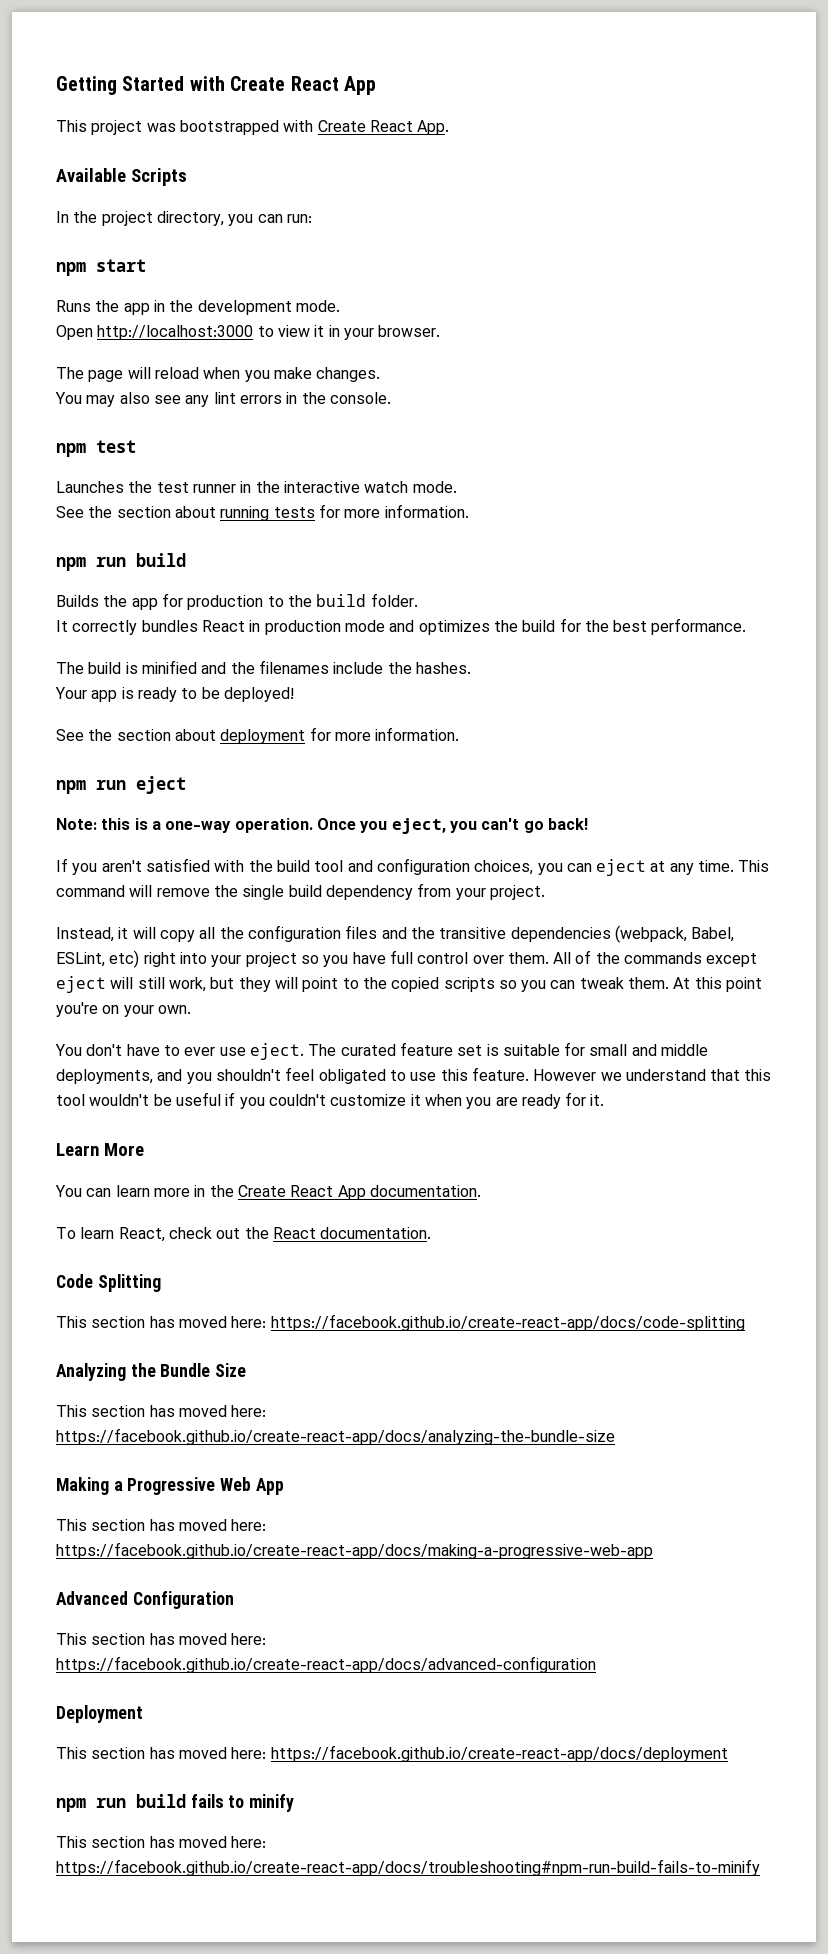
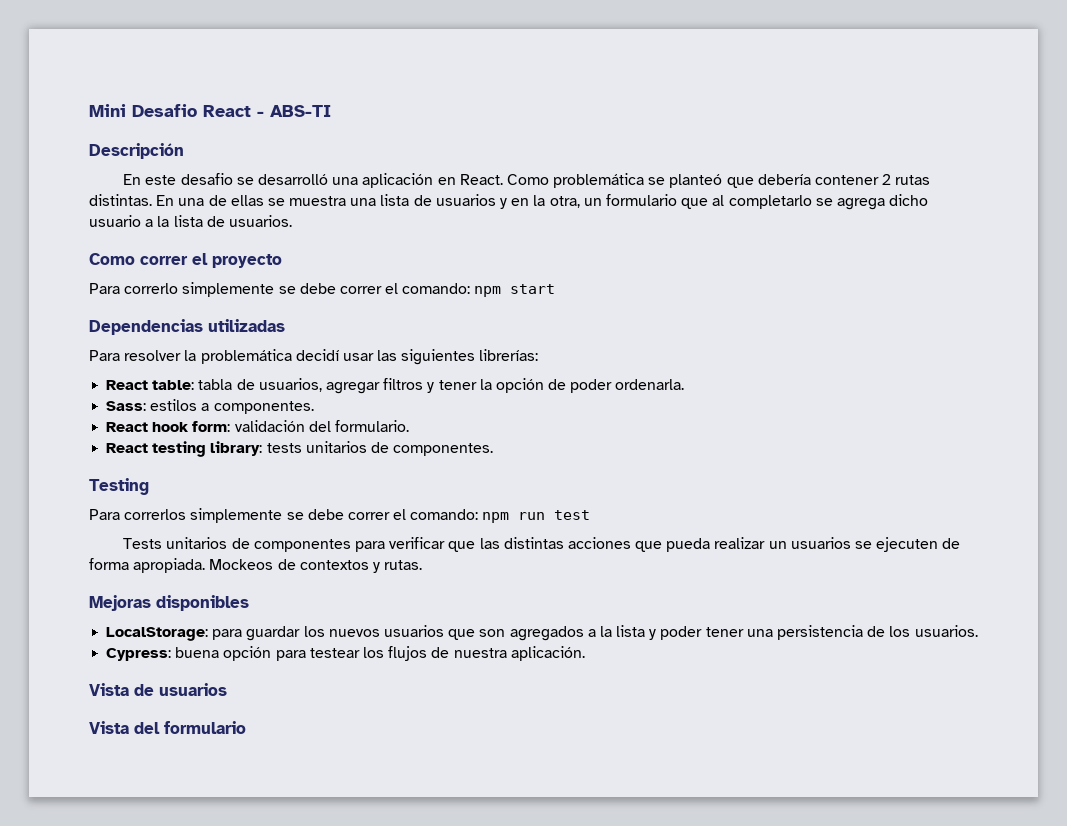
[56,76,376,95] [56,120,450,135] [56,168,187,186] [56,211,312,226] [56,259,146,276] [56,300,340,315] [56,325,441,340] [56,367,381,382] [55,392,391,407] [56,440,136,457] [56,481,457,493] [56,504,469,521] [56,553,186,571] [56,593,418,610] [56,618,747,635] [56,660,471,674] [55,687,294,702] [56,727,460,744] [56,776,186,794] [56,818,588,834] [56,858,770,876] [56,883,545,900] [56,925,735,943] [56,950,758,968] [56,976,763,993] [56,1002,191,1017] [55,1042,709,1060] [56,1067,772,1084] [56,1092,605,1109] [56,1143,144,1156] [55,1185,481,1200] [56,1227,432,1242] [56,1274,161,1292] [56,1314,745,1331] [56,1363,247,1381] [56,1405,267,1417] [56,1428,615,1445] [56,1477,284,1495] [56,1519,267,1531] [56,1542,653,1559] [56,1591,234,1609] [56,1633,267,1645] [56,1656,596,1673] [56,1705,143,1723] [56,1745,728,1762] [56,1794,295,1812] [56,1836,267,1848] [56,1859,760,1876] Getting Started with Create React App // This project was bootstrapped with Create React App. // Available Scripts // In the project directory, you can run: // npm start // Runs the app in the development mode. // Open http://localhost:3000 to view it in your browser. // The page will reload when you make changes. // You may also see any lint errors in the console. // npm test // Launches the test runner in the interactive watch mode. // See the section about running tests for more information. // npm run build // Builds the app for production to the build folder. // It correctly bundles React in production mode and optimizes the build for the best performance. // The build is minified and the filenames include the hashes. // Your app is ready to be deployed! // See the section about deployment for more information. // npm run eject // Note: this is a one-way operation. Once you eject, you can't go back! // If you aren't satisfied with the build tool and configuration choices, you can eject at any time. This command will remove the single build dependency from your project. // Instead, it will copy all the configuration files and the transitive dependencies (webpack, Babel, ESLint, etc) right into your project so you have full control over them. All of the commands except eject will still work, but they will point to the copied scripts so you can tweak them. At this point you're on your own. // You don't have to ever use eject. The curated feature set is suitable for small and middle deployments, and you shouldn't feel obligated to use this feature. However we understand that this tool wouldn't be useful if you couldn't customize it when you are ready for it. // Learn More // You can learn more in the Create React App documentation. // To learn React, check out the React documentation. // Code Splitting // This section has moved here: https://facebook.github.io/create-react-app/docs/code-splitting // Analyzing the Bundle Size // This section has moved here: https://facebook.github.io/create-react-app/docs/analyzing-the-bundle-size // Making a Progressive Web App // This section has moved here: https://facebook.github.io/create-react-app/docs/making-a-progressive-web-app // Advanced Configuration // This section has moved here: https://facebook.github.io/create-react-app/docs/advanced-configuration // Deployment // This section has moved here: https://facebook.github.io/create-react-app/docs/deployment // npm run build fails to minify // This section has moved here: https://facebook.github.io/create-react-app/docs/troubleshooting#npm-run-build-fails-to-minify -> [89,104,331,117] [89,143,184,159] [123,173,931,188] [89,194,929,210] [89,215,292,227] [89,253,282,268] [89,282,556,297] [89,319,285,335] [89,349,539,365] [106,378,685,394] [106,399,314,414] [106,420,409,432] [106,441,494,457] [89,478,149,495] [89,508,591,523] [123,537,961,552] [89,558,423,573] [89,595,249,611] [106,625,978,641] [106,646,585,661] [89,683,227,696] [89,721,246,734] Mini Desafio React - ABS-TI // Descripción // En este desafio se desarrolló una aplicación en React. Como problemática se planteó que debería contener 2 rutas distintas. En una de ellas se muestra una lista de usuarios y en la otra, un formulario que al completarlo se agrega dicho usuario a la lista de usuarios. // Como correr el proyecto // Para correrlo simplemente se debe correr el comando: npm start // Dependencias utilizadas // Para resolver la problemática decidí usar las siguientes librerías: // React table: tabla de usuarios, agregar filtros y tener la opción de poder ordenarla. // Sass: estilos a componentes. // React hook form: validación del formulario. // React testing library: tests unitarios de componentes. // Testing // Para correrlos simplemente se debe correr el comando: npm run test // Tests unitarios de componentes para verificar que las distintas acciones que pueda realizar un usuarios se ejecuten de forma apropiada. Mockeos de contextos y rutas. // Mejoras disponibles // LocalStorage: para guardar los nuevos usuarios que son agregados a la lista y poder tener una persistencia de los usuarios. // Cypress: buena opción para testear los flujos de nuestra aplicación. // Vista de usuarios // Vista del formulario

